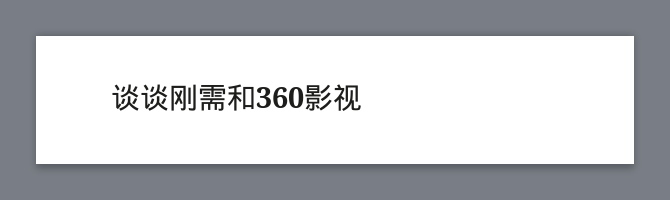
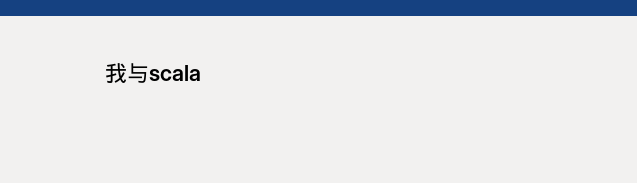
[111,84,362,111] 谈谈刚需和360影视 -> [105,63,201,83] 我与scala

